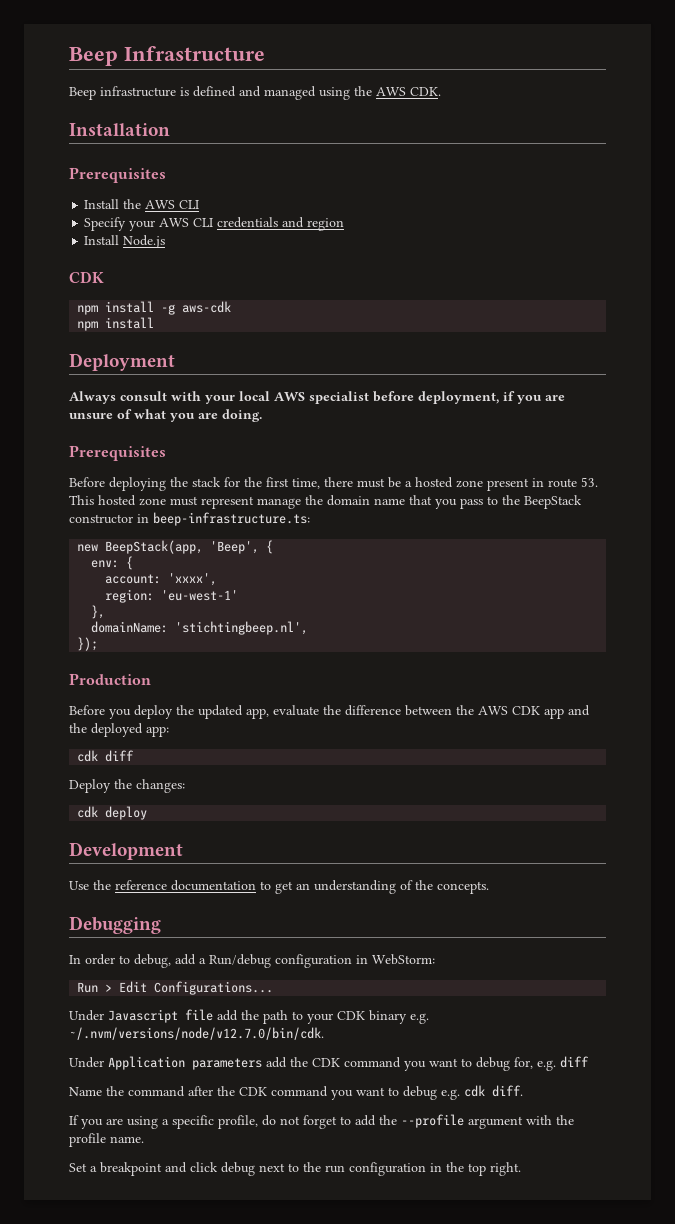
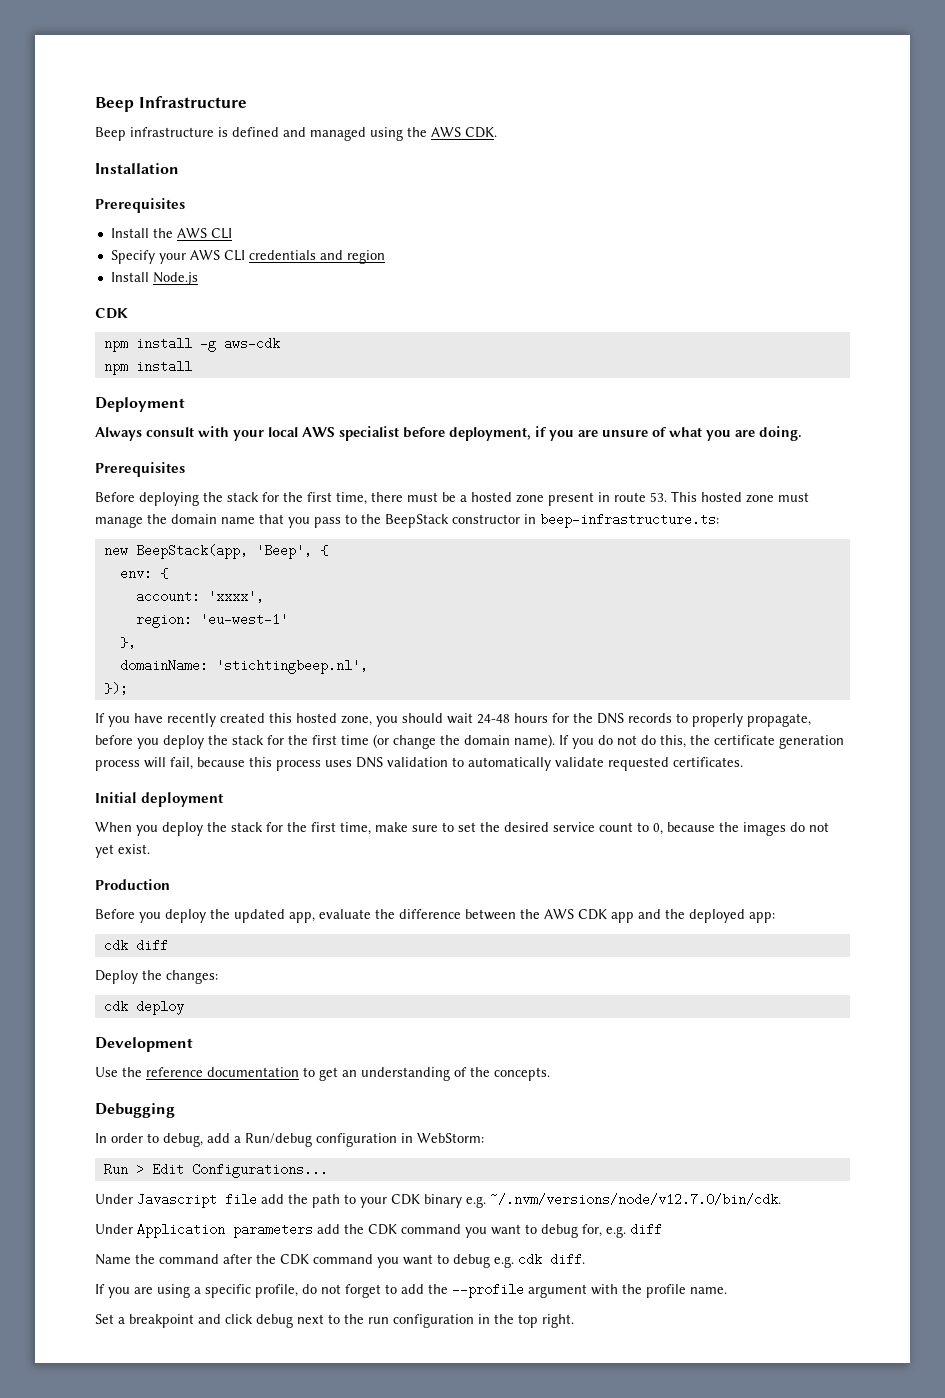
[201,496,254,509] represent -> (809, 497) none
(99, 644) none -> [95,713,811,727] [95,734,844,749] [95,757,743,771] [95,792,225,807] [95,822,829,836] [95,844,150,858] // If you have recently created this hosted zone, you should wait 24-48 hours for the DNS records to properly propagate, before you deploy the stack for the first time (or change the domain name). If you do not do this, the certificate generation process will fail, because this process uses DNS validation to automatically validate requested certificates. // Initial deployment // When you deploy the stack for the first time, make sure to set the desired service count to 0, because the images do not yet exist.

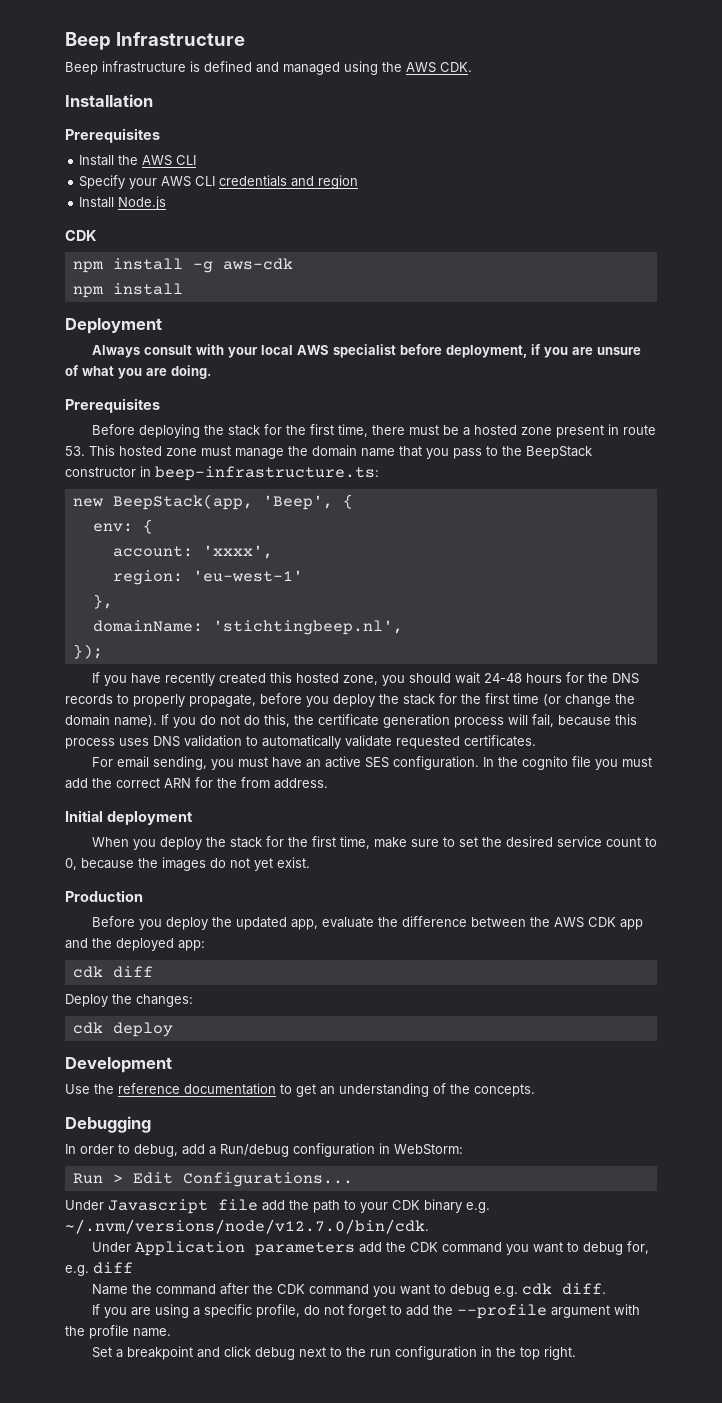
(743, 762) none -> [91,756,652,770] [65,777,328,789] // For email sending, you must have an active SES configuration. In the cognito file you must add the correct ARN for the from address.

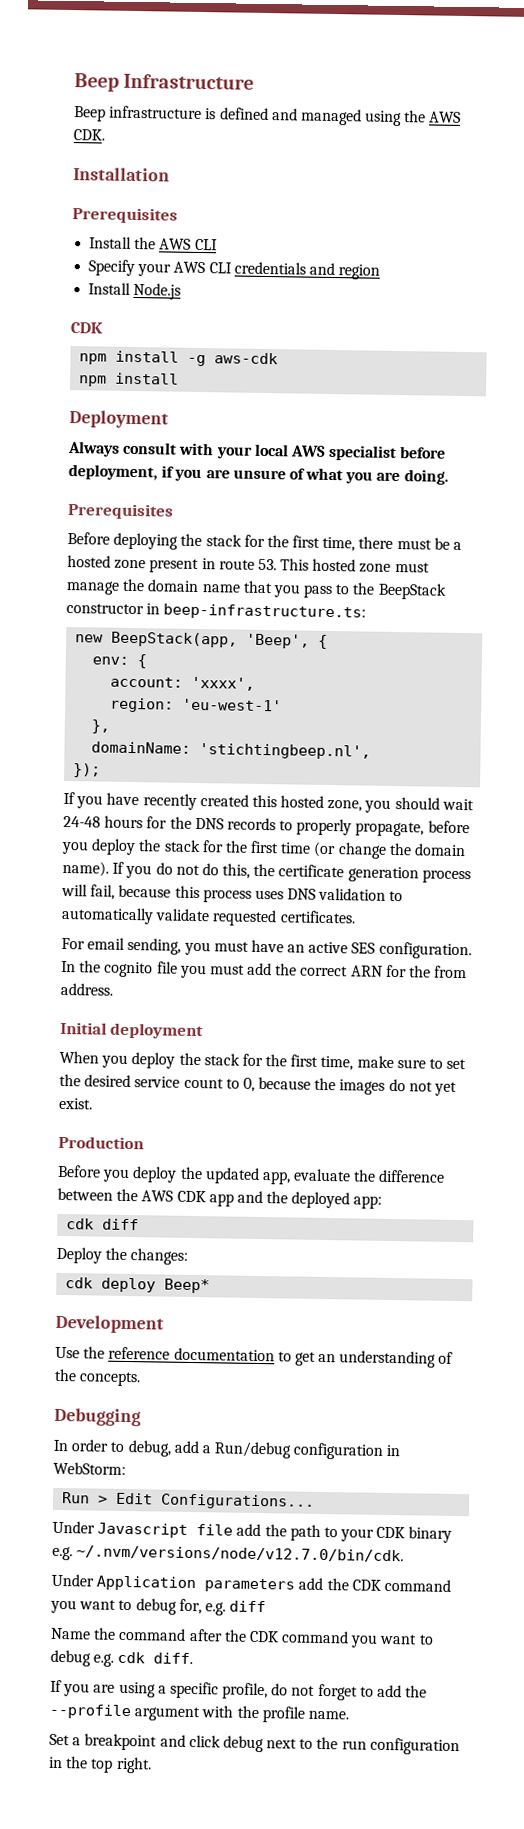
(173, 1029) none -> [164,1278,211,1294] Beep*

